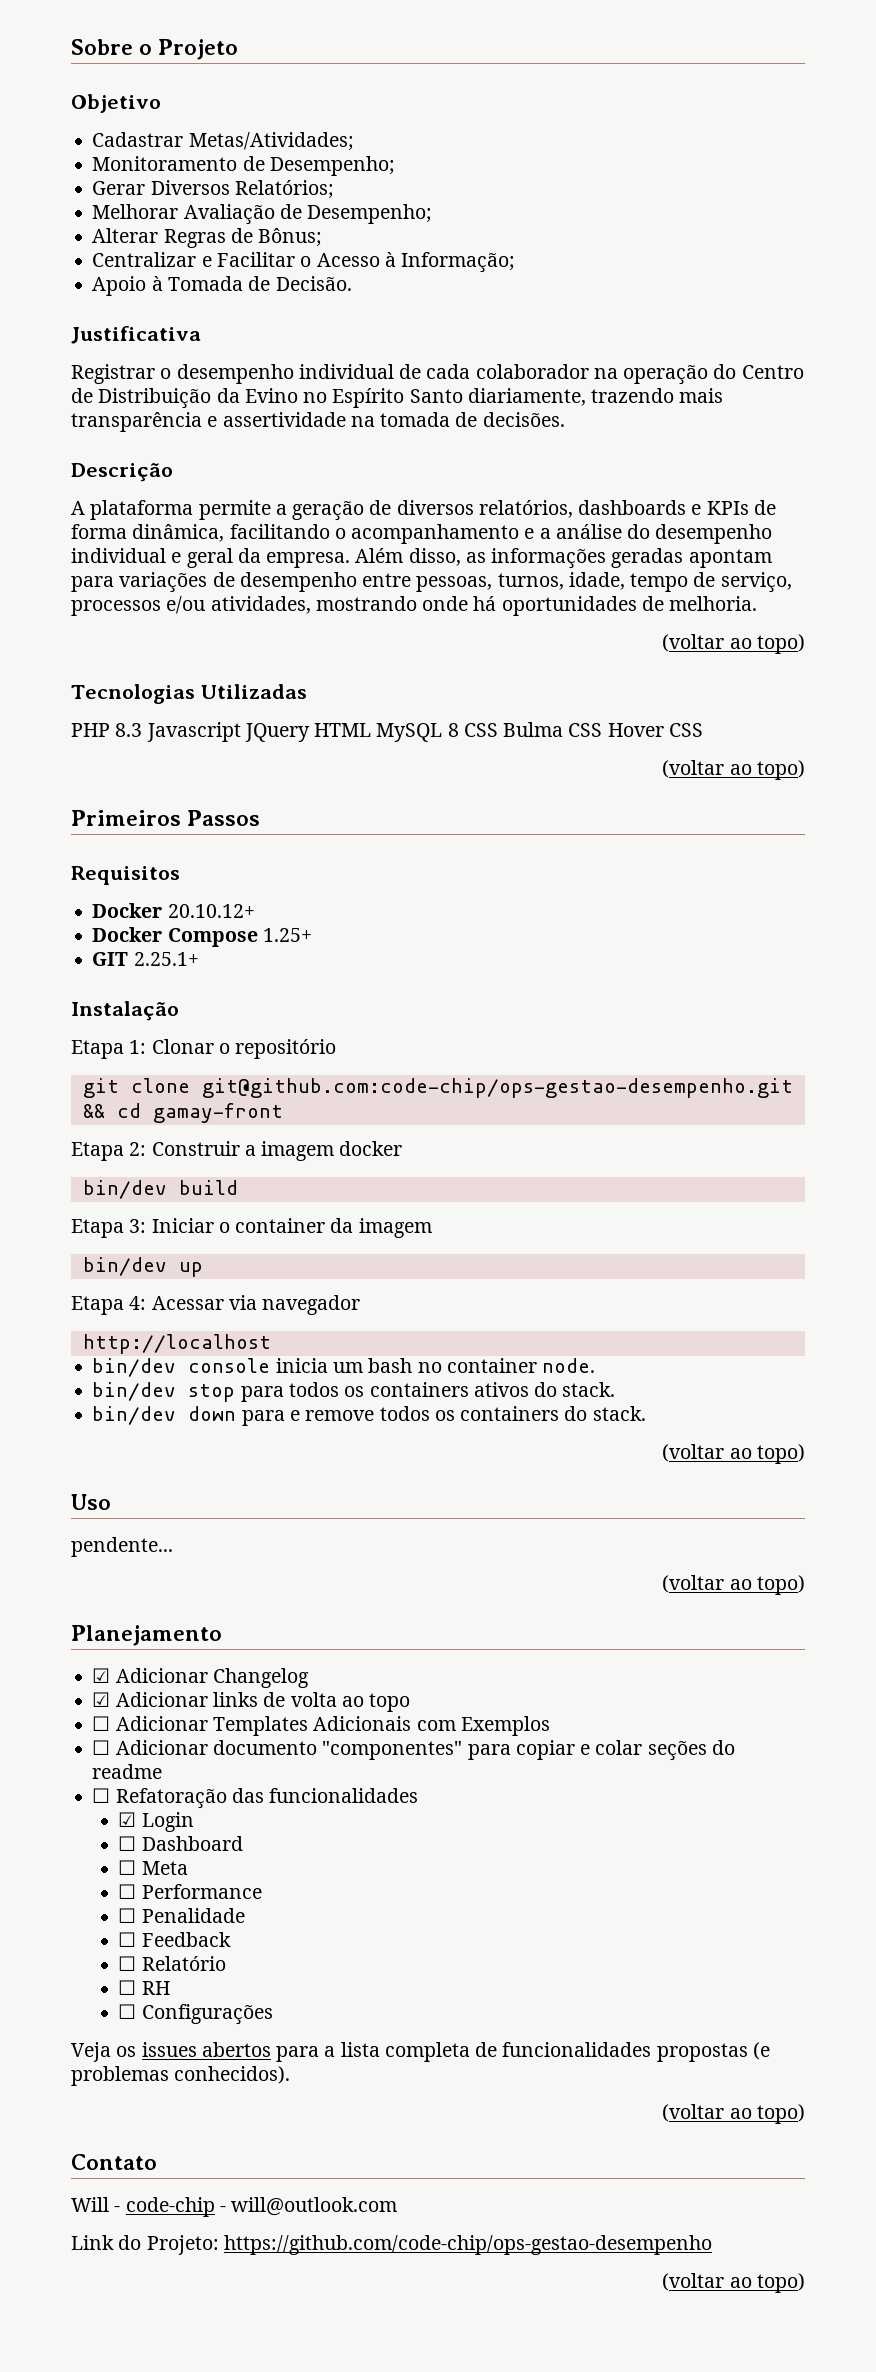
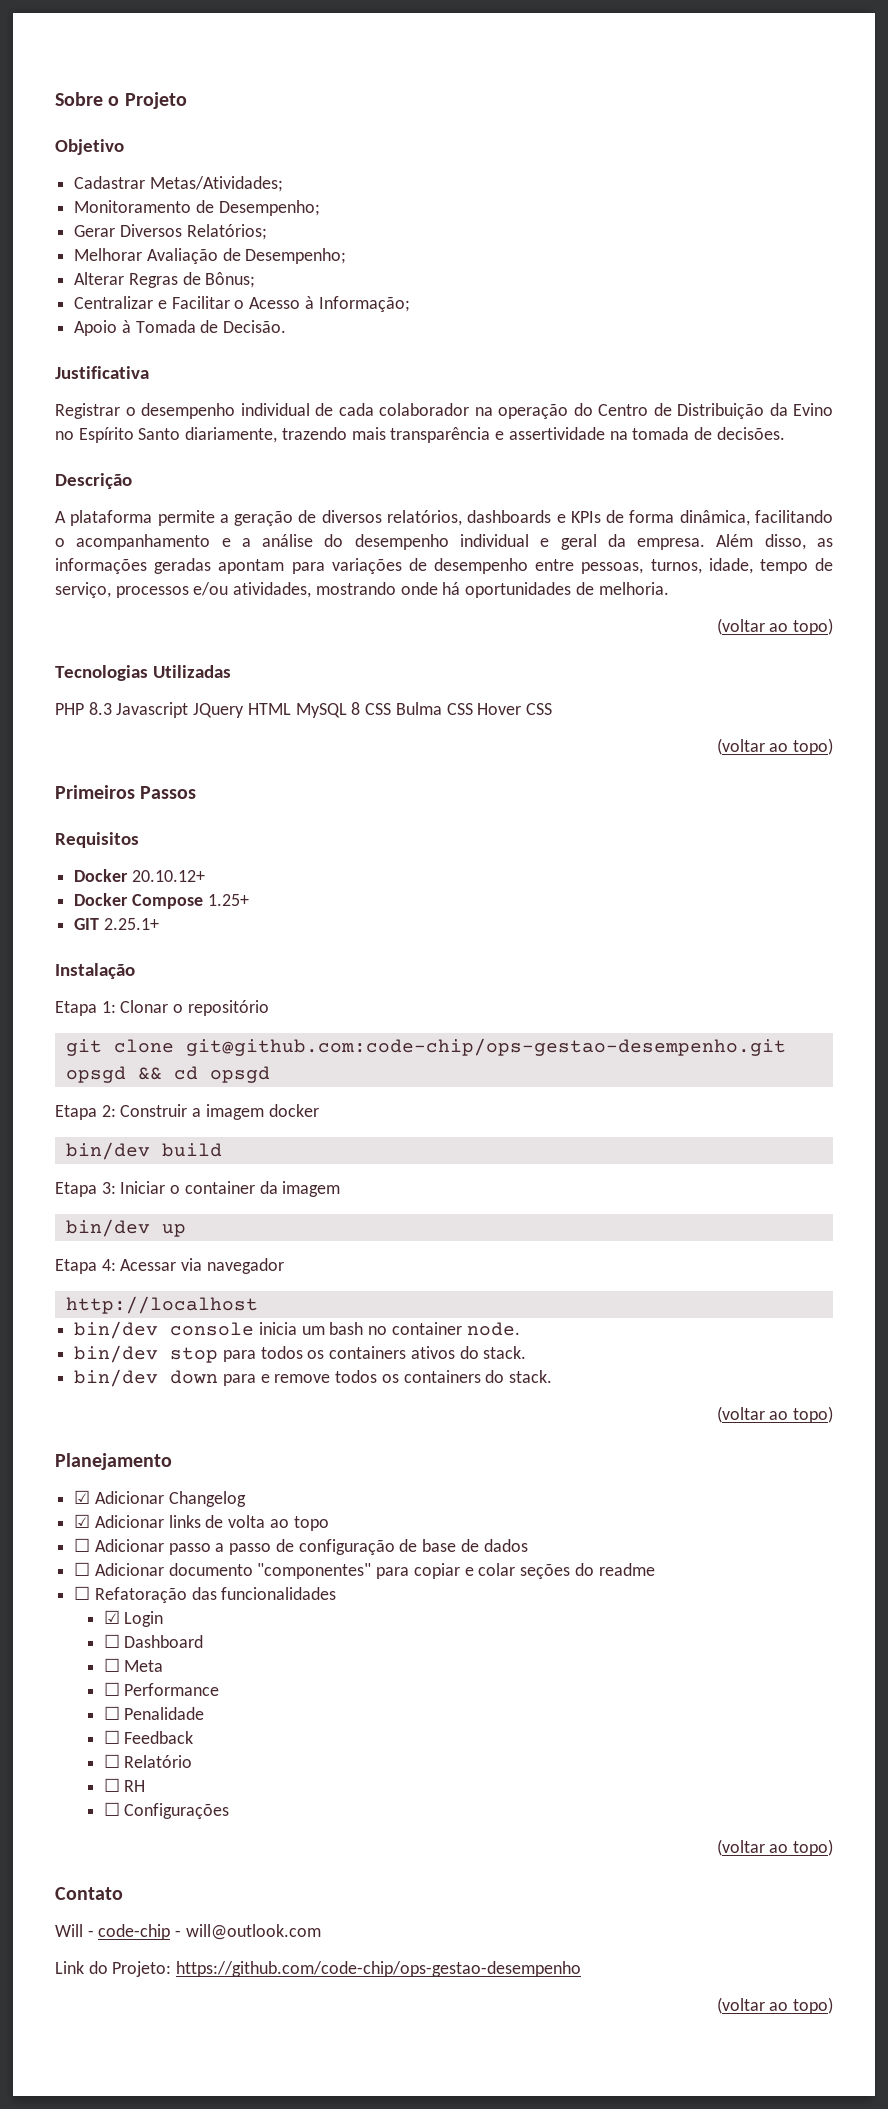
(793, 1088) none -> [65,1066,126,1083] opsgd
[152,1103,283,1123] gamay-front -> [209,1066,270,1083] opsgd
[71,1494,111,1510] [71,1537,173,1557] [662,1575,805,1595] // Uso // pendente... // (voltar ao topo) -> (833, 1414) none
[212,1716,550,1736] Templates Adicionais com Exemplos -> [168,1539,528,1555] passo a passo de configuração de base de dados
[71,2042,770,2062] [71,2066,291,2086] // Veja os issues abertos para a lista completa de funcionalidades propostas (e problemas conhecidos). -> (230, 1811) none

